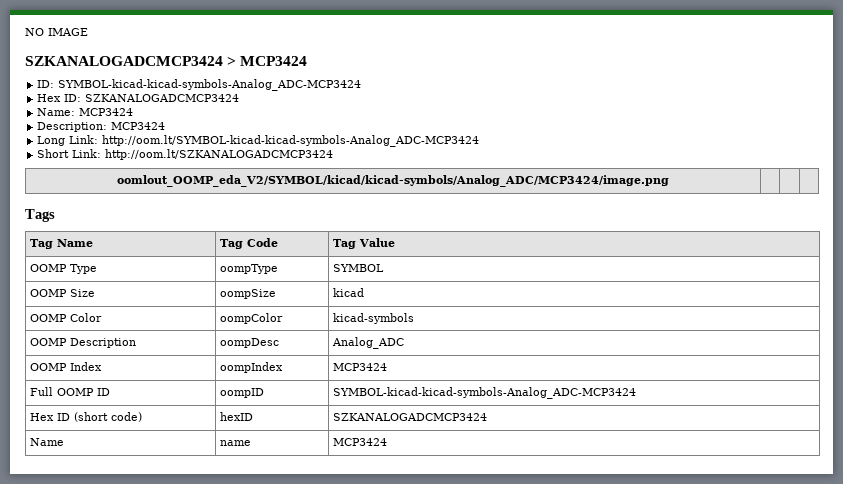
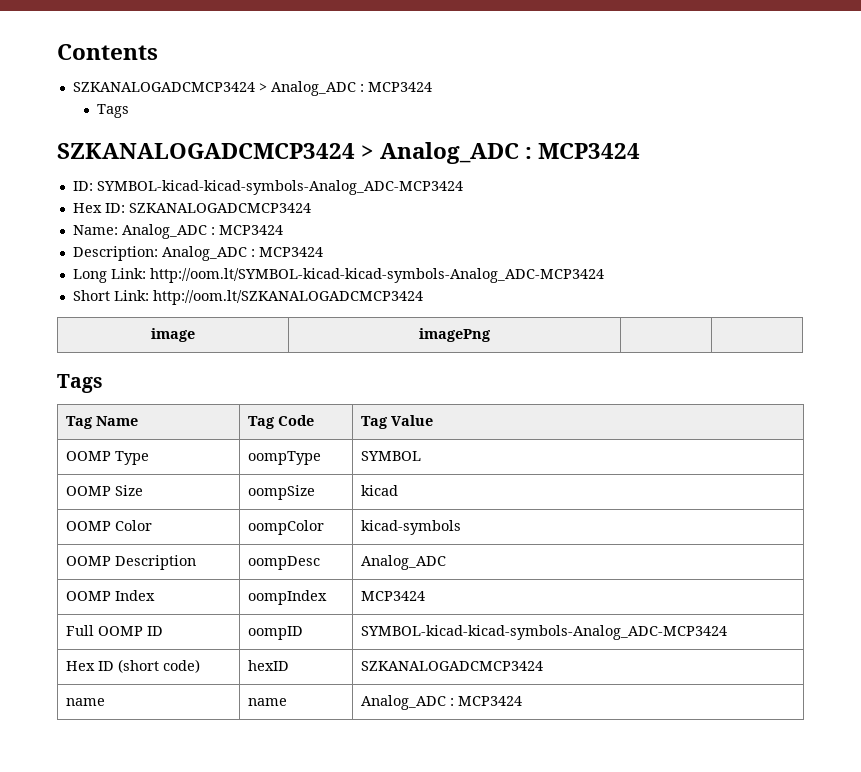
[25,28,88,36] [25,56,237,66] NO IMAGE // SZKANALOGADCMCP3424 > -> [57,44,158,60] [72,81,432,96] [97,104,130,118] [57,142,533,164] Contents // SZKANALOGADCMCP3424 > Analog_ADC : MCP3424 // Tags // SZKANALOGADCMCP3424 > Analog_ADC :
(76, 112) none -> [121,224,215,239] Analog_ADC :
(108, 127) none -> [161,246,255,261] Analog_ADC :
[116,175,669,187] oomlout_OOMP_eda_V2/SYMBOL/kicad/kicad-symbols/Analog_ADC/MCP3424/image.png | -> [151,328,195,342] [419,328,491,342] image | imagePng
[29,438,64,446] [219,440,251,446] Name | name | -> [65,698,105,706] [247,698,287,706] [360,695,454,710] name | name | Analog_ADC :

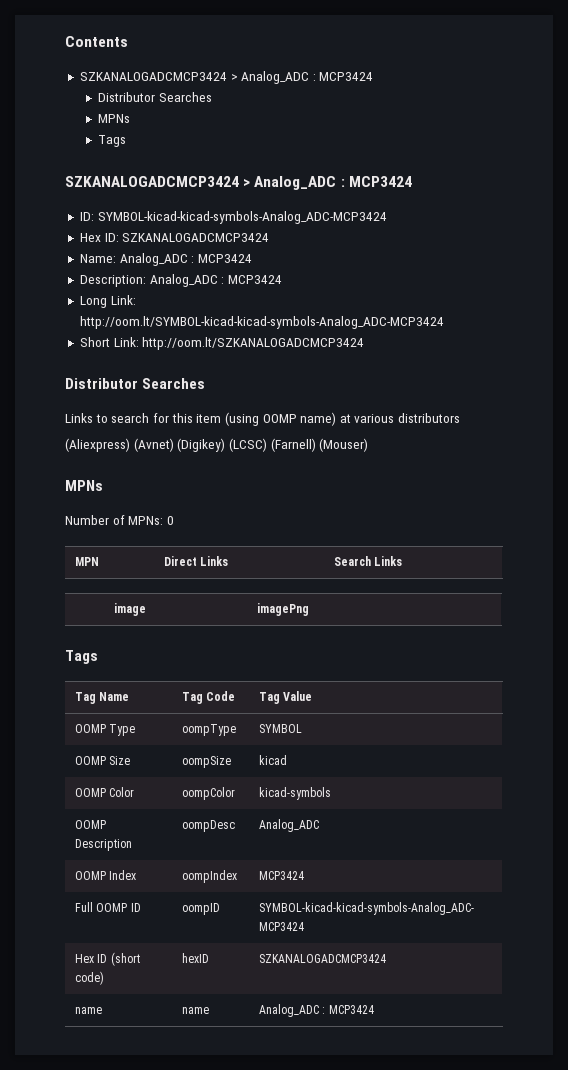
(432, 87) none -> [98,92,212,102] [98,114,131,123] // Distributor Searches // MPNs
(423, 297) none -> [65,378,206,389] [65,412,461,426] [65,438,369,452] [65,480,103,491] [65,515,174,525] [75,557,100,566] [164,556,229,566] [334,556,403,566] // Distributor Searches // Links to search for this item (using OOMP name) at various distributors // (Aliexpress) (Avnet) (Digikey) (LCSC) (Farnell) (Mouser) // MPNs // Number of MPNs: 0 // MPN | Direct Links | Search Links

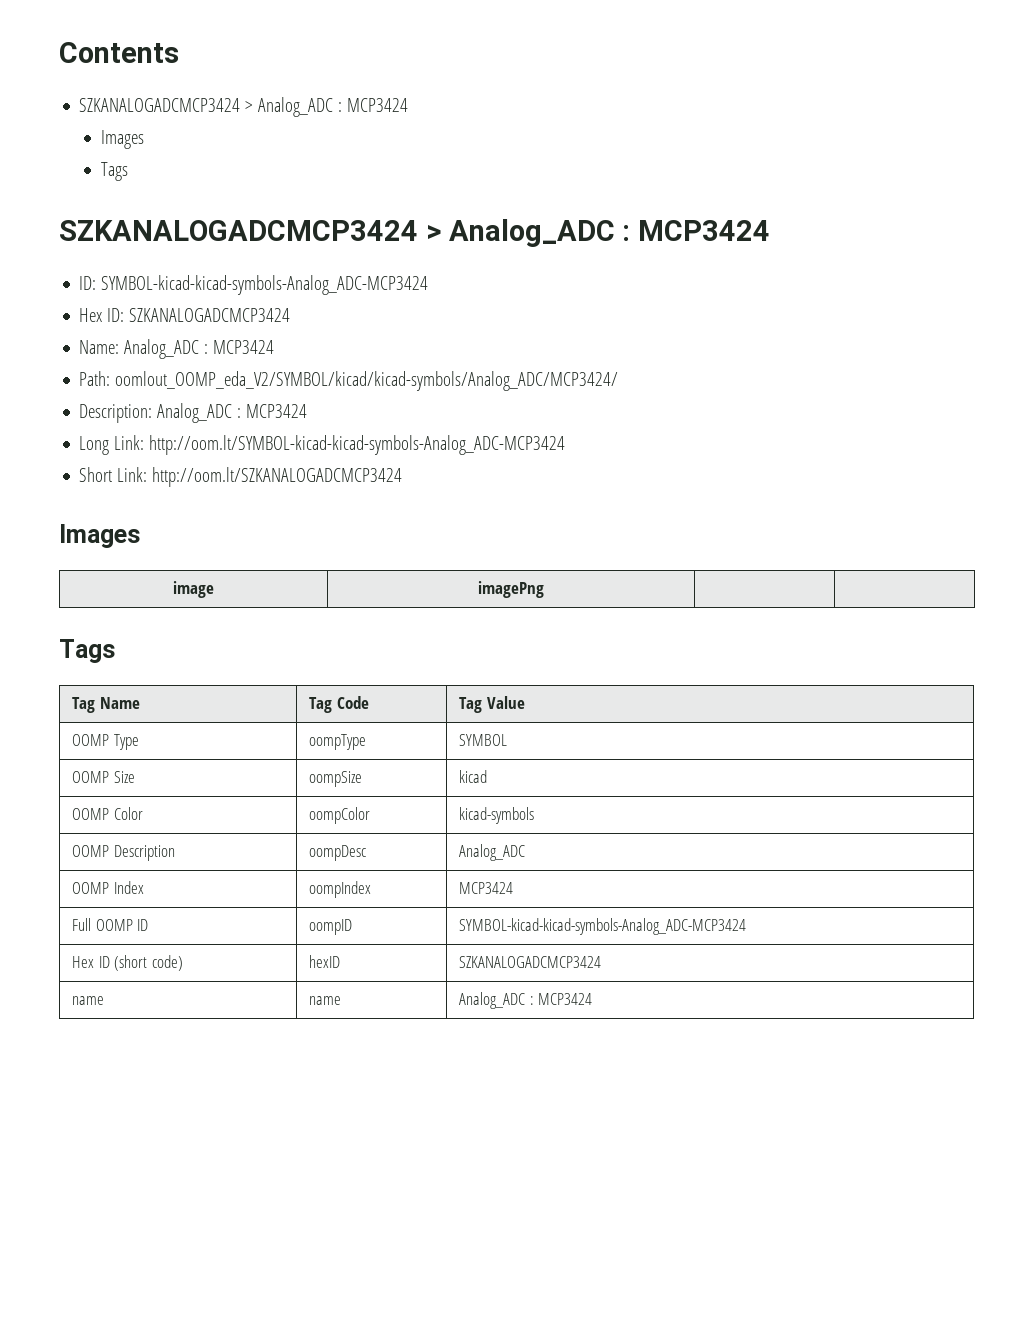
[98,92,212,102] [98,114,131,123] Distributor Searches // MPNs -> [101,130,145,149] Images
(252, 258) none -> [79,371,619,391] // Path: oomlout_OOMP_eda_V2/SYMBOL/kicad/kicad-symbols/Analog_ADC/MCP3424/
[65,378,206,389] [65,412,461,426] [65,438,369,452] [65,480,103,491] [65,515,174,525] [75,557,100,566] [164,556,229,566] [334,556,403,566] Distributor Searches // Links to search for this item (using OOMP name) at various distributors // (Aliexpress) (Avnet) (Digikey) (LCSC) (Farnell) (Mouser) // MPNs // Number of MPNs: 0 // MPN | Direct Links | Search Links -> [59,524,140,548] Images

